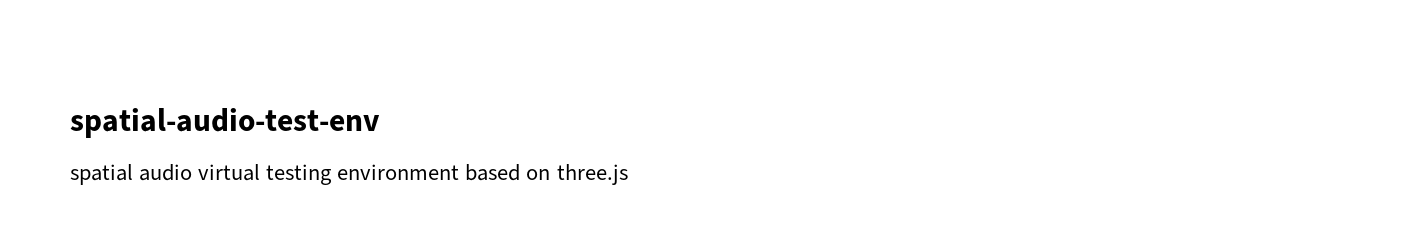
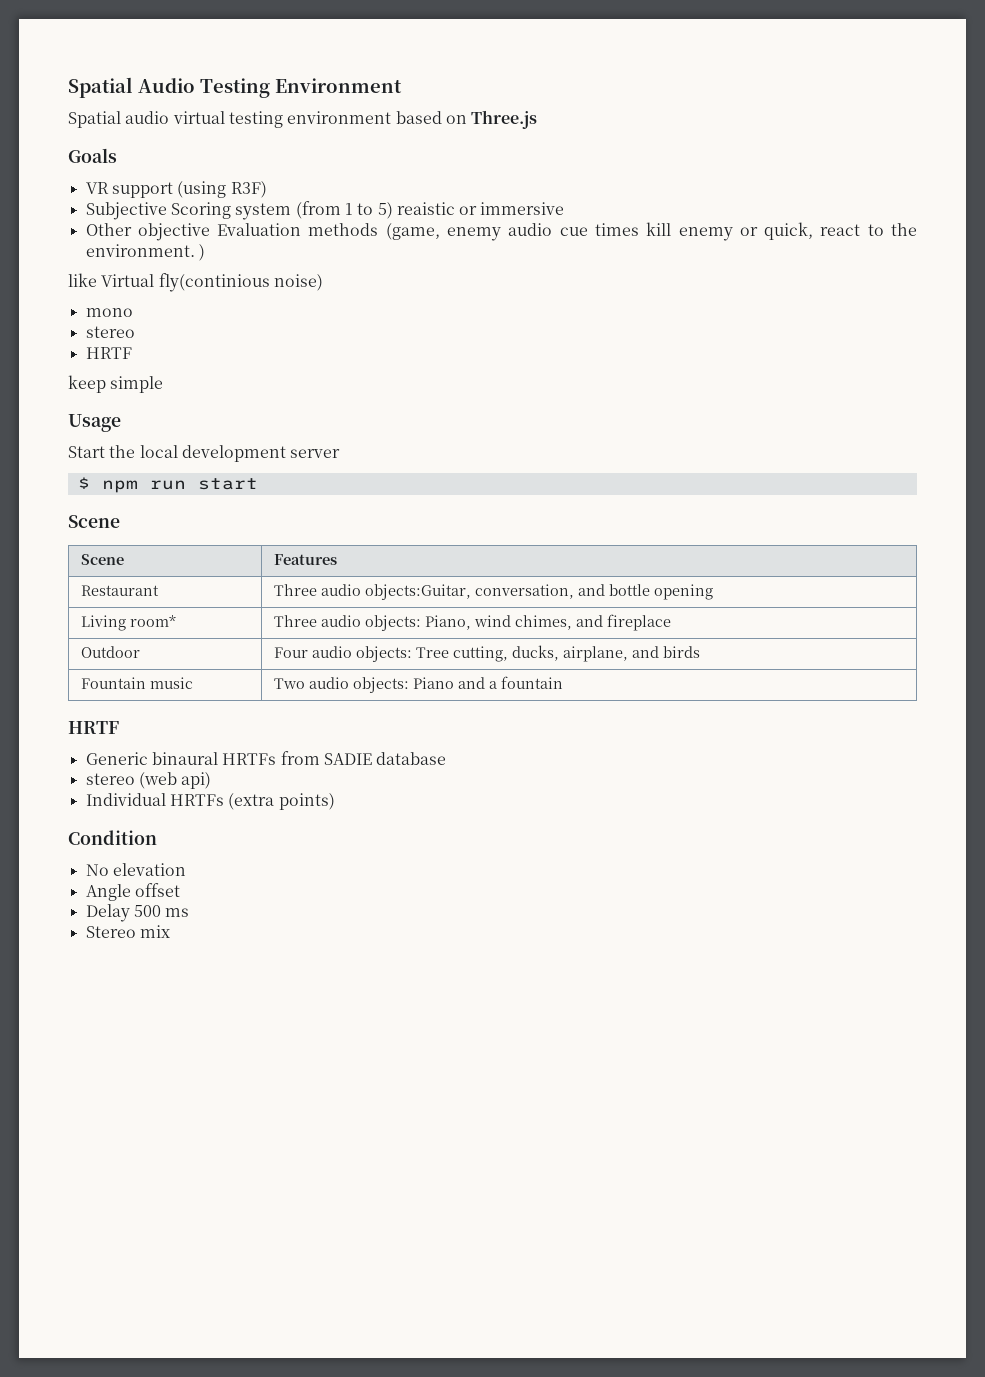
[70,108,380,138] [70,164,133,185] spatial-audio-test-env // spatial -> [68,77,402,98] [68,111,121,128] Spatial Audio Testing Environment // Spatial
[556,164,628,185] three.js -> [471,110,538,129] [68,148,117,163] [85,181,267,198] [85,201,565,220] [85,222,917,241] [85,244,205,261] [68,273,323,292] [85,308,133,317] [85,326,135,338] [85,347,132,359] [68,375,164,393] [68,414,121,432] [68,445,341,462] [77,477,258,493] [68,515,120,528] [80,554,124,565] [273,554,337,565] [80,585,159,596] [273,584,713,600] [80,615,176,631] [273,614,671,631] [80,646,140,658] [273,645,700,662] [80,677,193,689] [273,676,563,693] [68,721,119,734] [85,751,447,765] [85,772,212,789] [85,793,335,810] [68,830,157,845] [85,863,186,876] [85,883,180,901] [85,904,190,922] [85,925,170,938] Three.js // Goals // VR support (using R3F) // Subjective Scoring system (from 1 to 5) reaistic or immersive // Other objective Evaluation methods (game, enemy audio cue times kill enemy or quick, react to the environment. ) // like Virtual fly(continious noise) // mono // stereo // HRTF // keep simple // Usage // Start the local development server // $ npm run start // Scene // Scene | Features // Restaurant | Three audio objects:Guitar, conversation, and bottle opening // Living room* | Three audio objects: Piano, wind chimes, and fireplace // Outdoor | Four audio objects: Tree cutting, ducks, airplane, and birds // Fountain music | Two audio objects: Piano and a fountain // HRTF // Generic binaural HRTFs from SADIE database // stereo (web api) // Individual HRTFs (extra points) // Condition // No elevation // Angle offset // Delay 500 ms // Stereo mix

